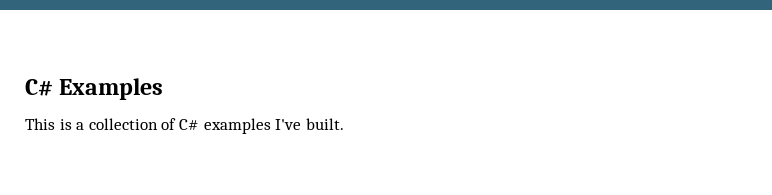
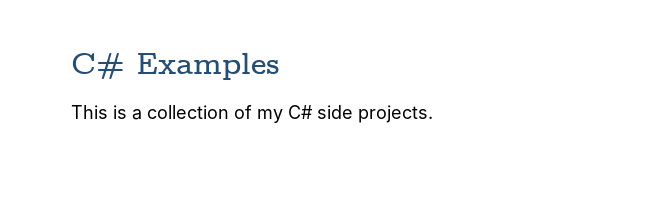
[178,118,344,134] C# examples I've built. -> [257,105,433,123] my C# side projects.

